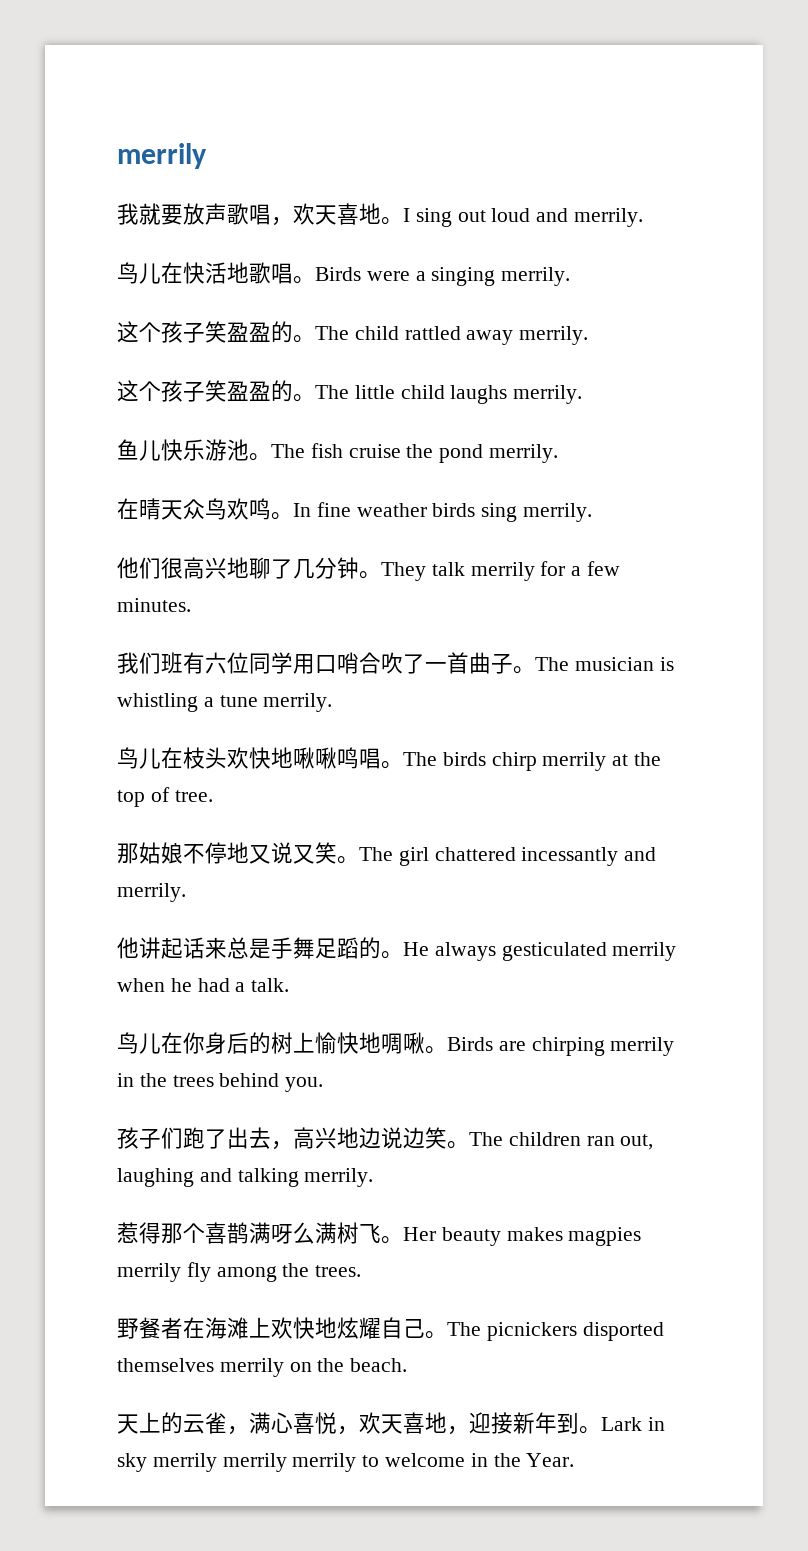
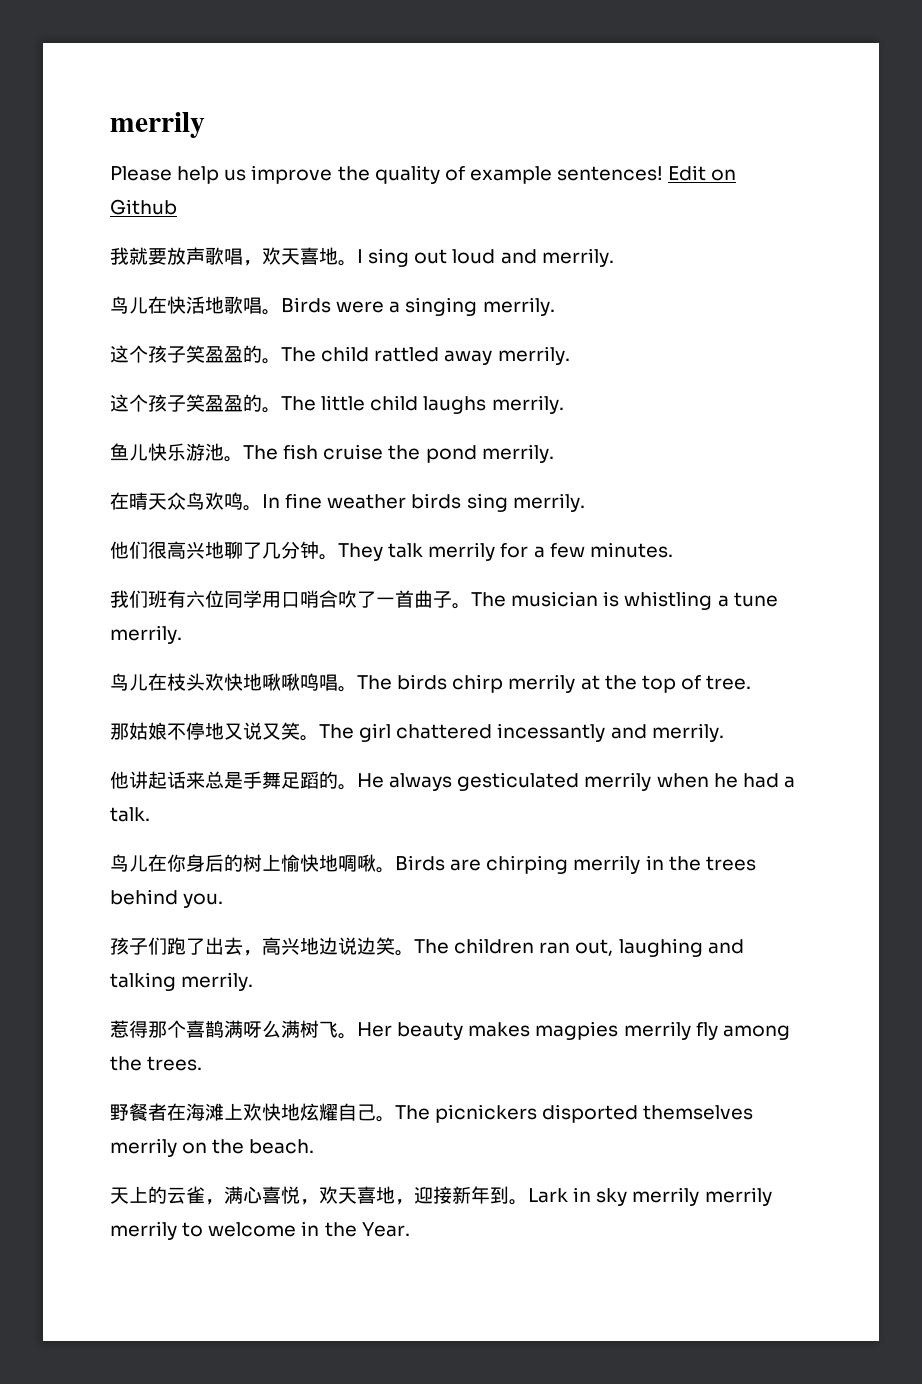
[117,143,207,169] merrily -> [110,112,205,138] [110,165,737,184] [110,199,177,215] merrily // Please help us improve the quality of example sentences! Edit on Github

